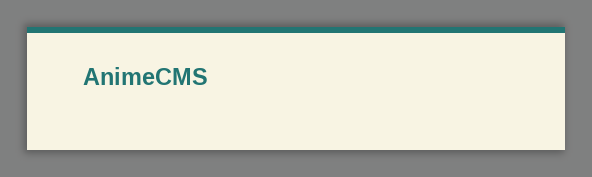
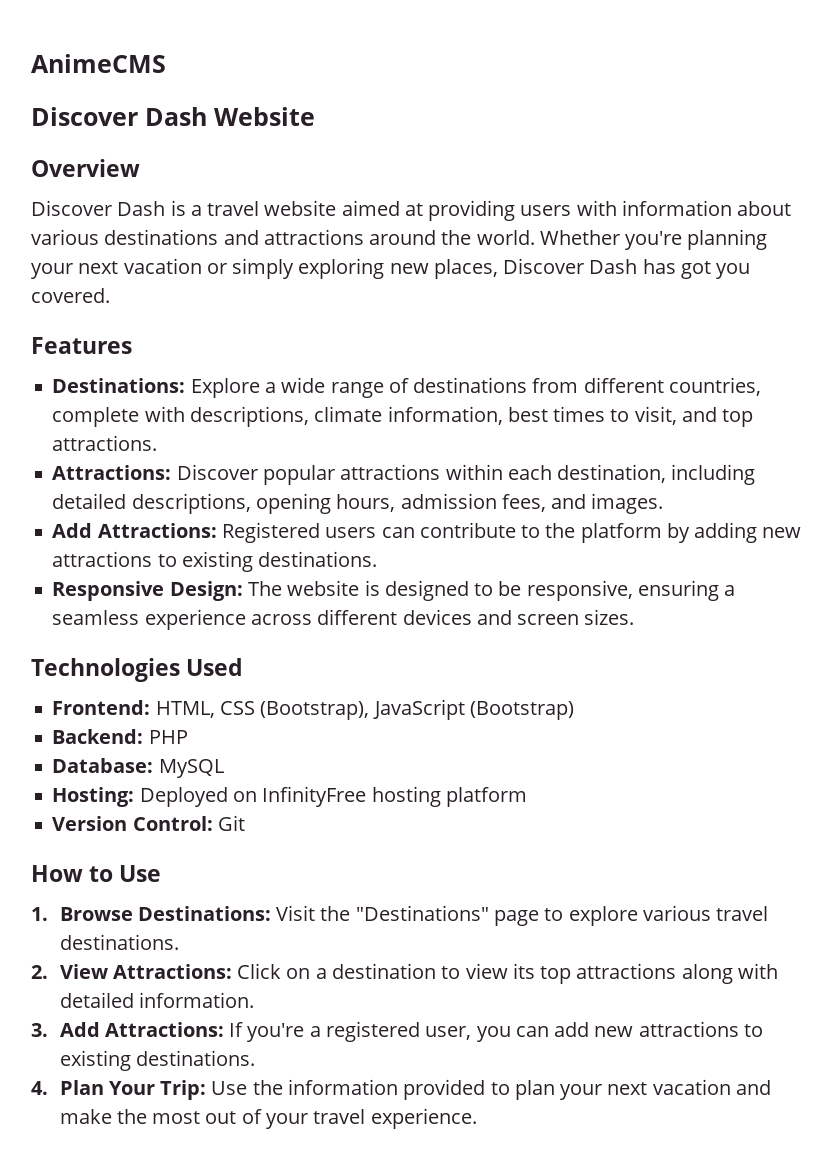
(208, 76) none -> [31,107,315,126] [31,159,140,177] [31,200,792,221] [31,229,768,250] [31,258,751,279] [31,288,110,303] [31,337,132,354] [52,377,761,398] [52,406,754,427] [52,435,158,451] [52,464,756,485] [52,493,664,514] [52,522,802,543] [52,551,378,572] [52,580,736,601] [52,609,635,630] [31,658,244,682] [52,699,574,720] [52,729,188,744] [52,758,224,778] [52,786,527,807] [52,815,245,831] [31,865,162,882] [31,905,769,926] [59,934,179,950] [31,963,778,984] [59,992,254,1008] [31,1021,763,1042] [59,1050,255,1071] [31,1079,771,1100] [59,1108,477,1129] // Discover Dash Website // Overview // Discover Dash is a travel website aimed at providing users with information about various destinations and attractions around the world. Whether you're planning your next vacation or simply exploring new places, Discover Dash has got you covered. // Features // Destinations: Explore a wide range of destinations from different countries, complete with descriptions, climate information, best times to visit, and top attractions. // Attractions: Discover popular attractions within each destination, including detailed descriptions, opening hours, admission fees, and images. // Add Attractions: Registered users can contribute to the platform by adding new attractions to existing destinations. // Responsive Design: The website is designed to be responsive, ensuring a seamless experience across different devices and screen sizes. // Technologies Used // Frontend: HTML, CSS (Bootstrap), JavaScript (Bootstrap) // Backend: PHP // Database: MySQL // Hosting: Deployed on InfinityFree hosting platform // Version Control: Git // How to Use // 1. Browse Destinations: Visit the "Destinations" page to explore various travel destinations. // 2. View Attractions: Click on a destination to view its top attractions along with detailed information. // 3. Add Attractions: If you're a registered user, you can add new attractions to existing destinations. // 4. Plan Your Trip: Use the information provided to plan your next vacation and make the most out of your travel experience.

